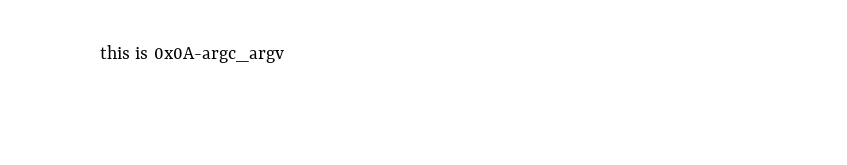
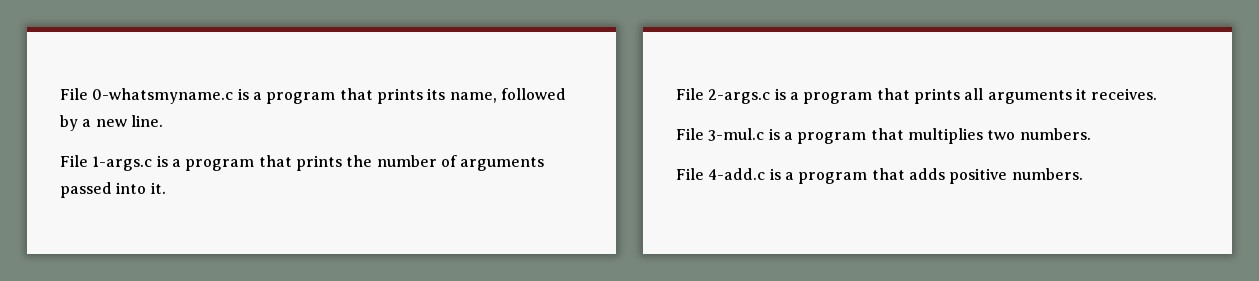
[100,45,284,63] this is 0x0A-argc_argv -> [60,88,566,104] [60,115,163,131] [60,155,545,171] [60,182,166,198] [676,88,1158,104] [676,128,1091,144] [676,168,1083,184] File 0-whatsmyname.c is a program that prints its name, followed by a new line. // File 1-args.c is a program that prints the number of arguments passed into it. // File 2-args.c is a program that prints all arguments it receives. // File 3-mul.c is a program that multiplies two numbers. // File 4-add.c is a program that adds positive numbers.

